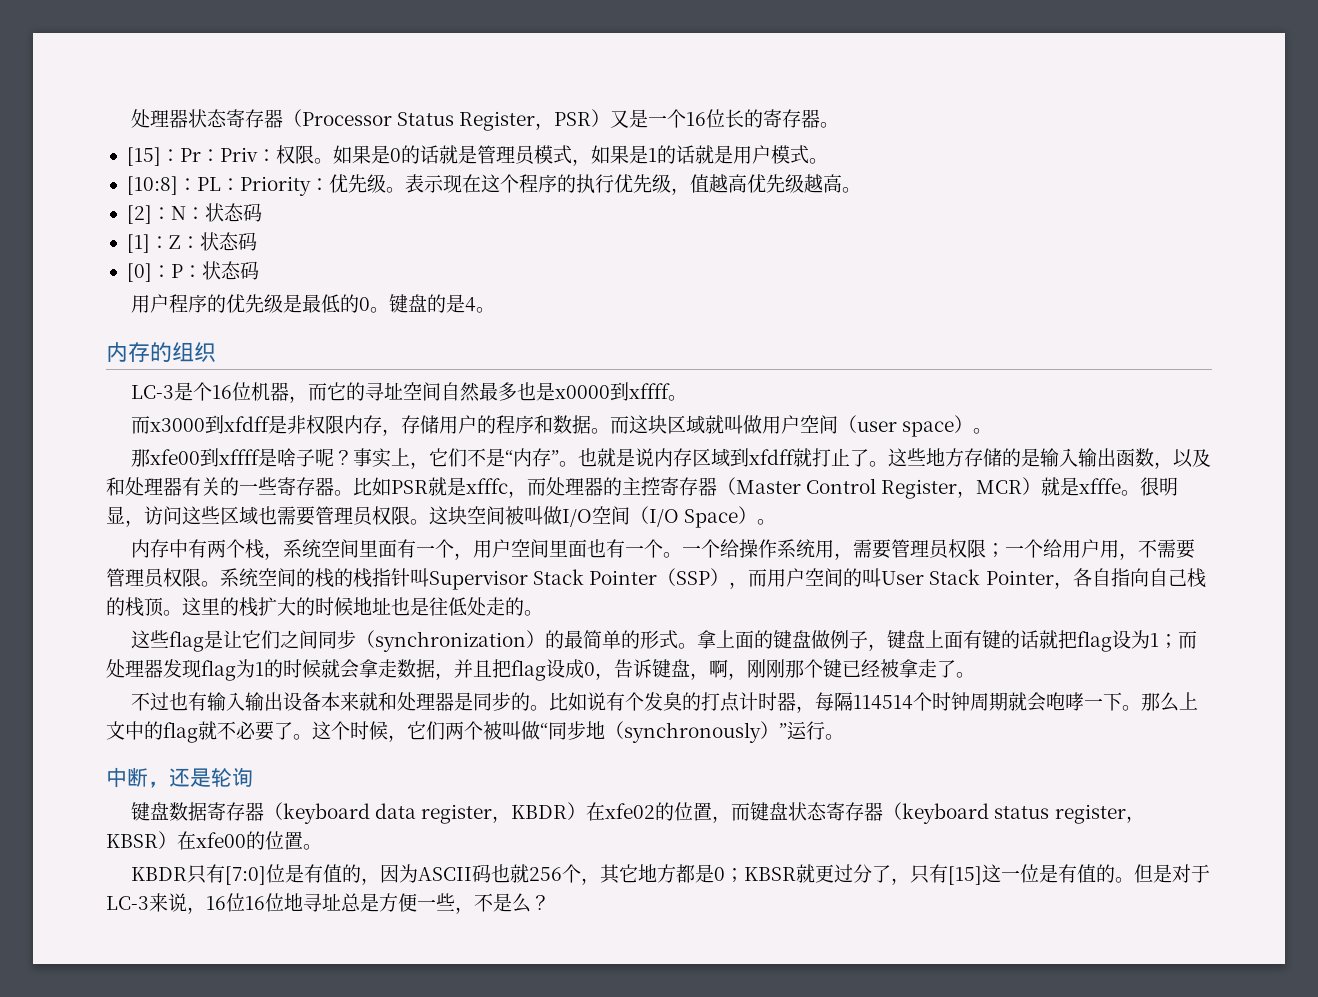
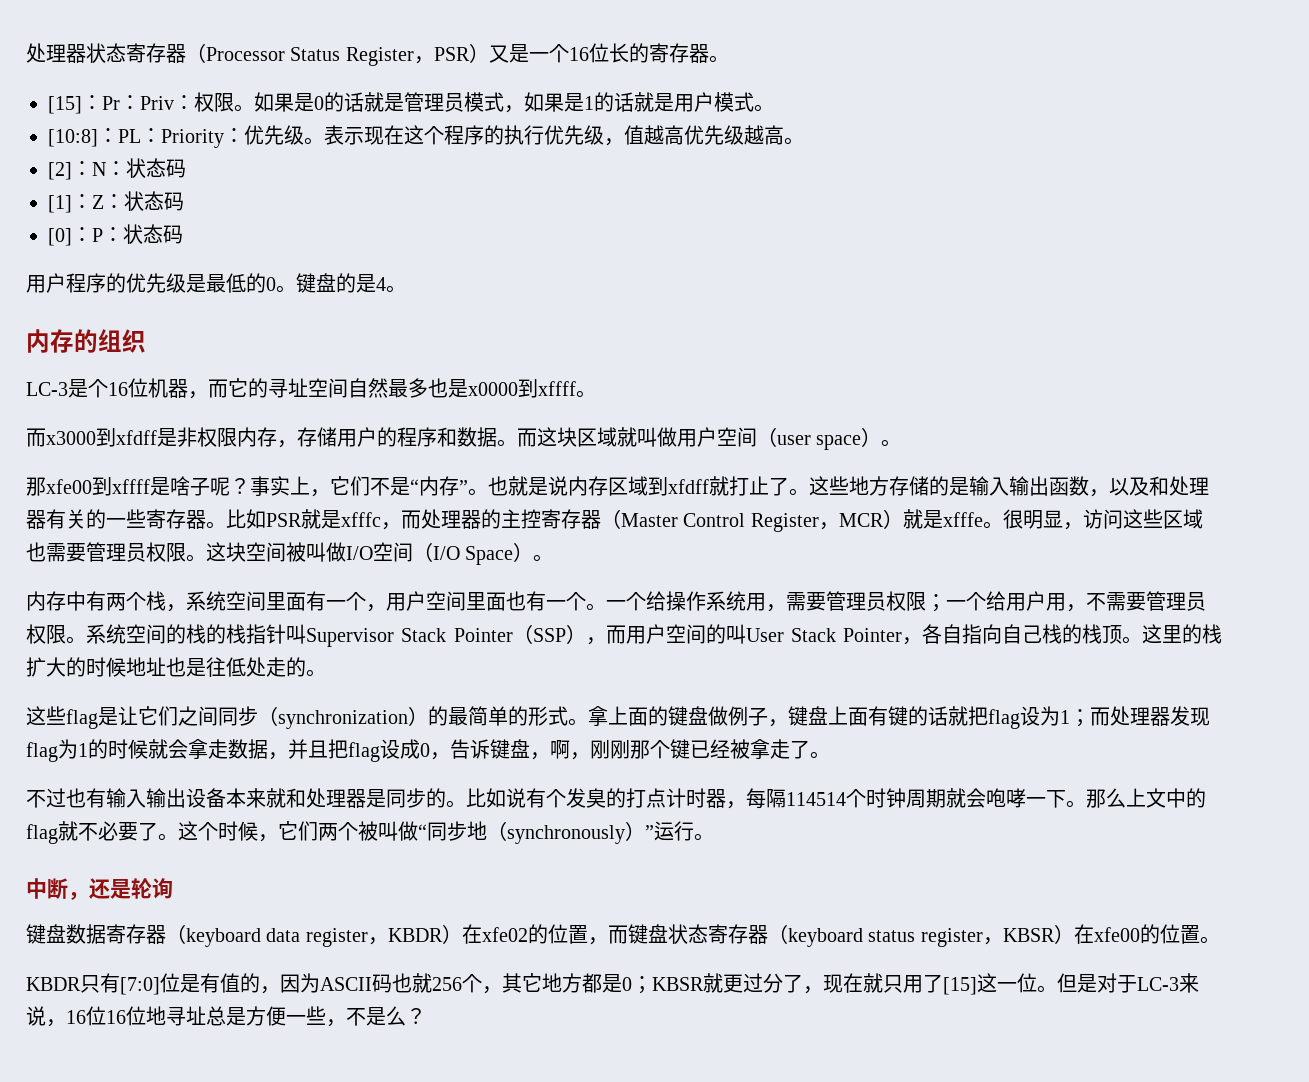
[910,864,949,884] 只有 -> [823,973,943,993] 现在就只用了
[1039,864,1116,883] 是有值的 -> (1037, 983) none

